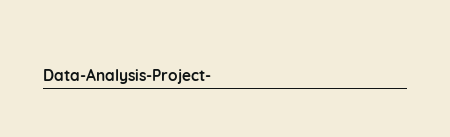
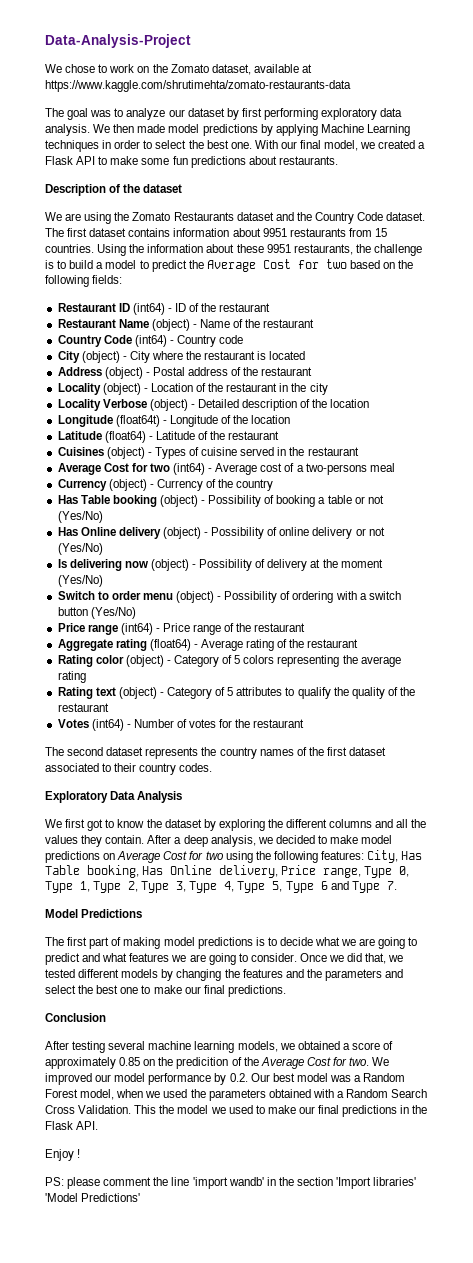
[43,68,211,84] Data-Analysis-Project- -> [45,34,191,48] [45,64,312,75] [45,80,351,92] [45,108,403,120] [45,124,410,136] [45,140,426,152] [45,156,338,168] [45,184,183,196] [45,212,426,224] [45,228,387,237] [45,244,422,256] [45,259,414,272] [45,275,123,287] [57,303,271,315] [57,319,315,331] [57,335,244,347] [57,351,306,363] [57,367,313,379] [57,383,328,395] [57,399,370,411] [57,415,291,427] [57,431,280,443] [57,447,359,459] [57,463,395,475] [57,479,274,491] [57,495,384,507] [57,511,103,523] [57,527,385,539] [57,543,103,555] [57,559,383,571] [57,575,103,587] [57,591,401,603] [57,607,136,619] [57,623,306,635] [57,639,359,651] [57,655,401,667] [57,671,86,683] [57,687,416,699] [57,703,109,712] [57,719,305,731] [45,747,387,759] [45,763,213,775] [45,791,183,803] [45,819,427,831] [45,835,393,847] [45,850,423,863] [45,865,410,878] [45,881,397,893] [45,909,143,918] [45,937,418,949] [45,953,404,965] [45,969,404,981] [45,985,286,997] [45,1013,106,1022] [45,1041,394,1053] [45,1057,390,1069] [45,1073,406,1085] [45,1089,428,1101] [45,1105,428,1117] [45,1121,99,1130] [45,1149,81,1161] [45,1177,417,1189] [45,1193,141,1202] Data-Analysis-Project // We chose to work on the Zomato dataset, available at https://www.kaggle.com/shrutimehta/zomato-restaurants-data // The goal was to analyze our dataset by first performing exploratory data analysis. We then made model predictions by applying Machine Learning techniques in order to select the best one. With our final model, we created a Flask API to make some fun predictions about restaurants. // Description of the dataset // We are using the Zomato Restaurants dataset and the Country Code dataset. The first dataset contains information about 9951 restaurants from 15 countries. Using the information about these 9951 restaurants, the challenge is to build a model to predict the Average Cost for two based on the following fields: // Restaurant ID (int64) - ID of the restaurant // Restaurant Name (object) - Name of the restaurant // Country Code (int64) - Country code // City (object) - City where the restaurant is located // Address (object) - Postal address of the restaurant // Locality (object) - Location of the restaurant in the city // Locality Verbose (object) - Detailed description of the location // Longitude (float64t) - Longitude of the location // Latitude (float64) - Latitude of the restaurant // Cuisines (object) - Types of cuisine served in the restaurant // Average Cost for two (int64) - Average cost of a two-persons meal // Currency (object) - Currency of the country // Has Table booking (object) - Possibility of booking a table or not (Yes/No) // Has Online delivery (object) - Possibility of online delivery or not (Yes/No) // Is delivering now (object) - Possibility of delivery at the moment (Yes/No) // Switch to order menu (object) - Possibility of ordering with a switch button (Yes/No) // Price range (int64) - Price range of the restaurant // Aggregate rating (float64) - Average rating of the restaurant // Rating color (object) - Category of 5 colors representing the average rating // Rating text (object) - Category of 5 attributes to qualify the quality of the restaurant // Votes (int64) - Number of votes for the restaurant // The second dataset represents the country names of the first dataset associated to their country codes. // Exploratory Data Analysis // We first got to know the dataset by exploring the different columns and all the values they contain. After a deep analysis, we decided to make model predictions on Average Cost for two using the following features: City, Has Table booking, Has Online delivery, Price range, Type 0, Type 1, Type 2, Type 3, Type 4, Type 5, Type 6 and Type 7. // Model Predictions // The first part of making model predictions is to decide what we are going to predict and what features we are going to consider. Once we did that, we tested different models by changing the features and the parameters and select the best one to make our final predictions. // Conclusion // After testing several machine learning models, we obtained a score of approximately 0.85 on the predicition of the Average Cost for two. We improved our model performance by 0.2. Our best model was a Random Forest model, when we used the parameters obtained with a Random Search Cross Validation. This the model we used to make our final predictions in the Flask API. // Enjoy ! // PS: please comment the line 'import wandb' in the section 'Import libraries' 'Model Predictions'

